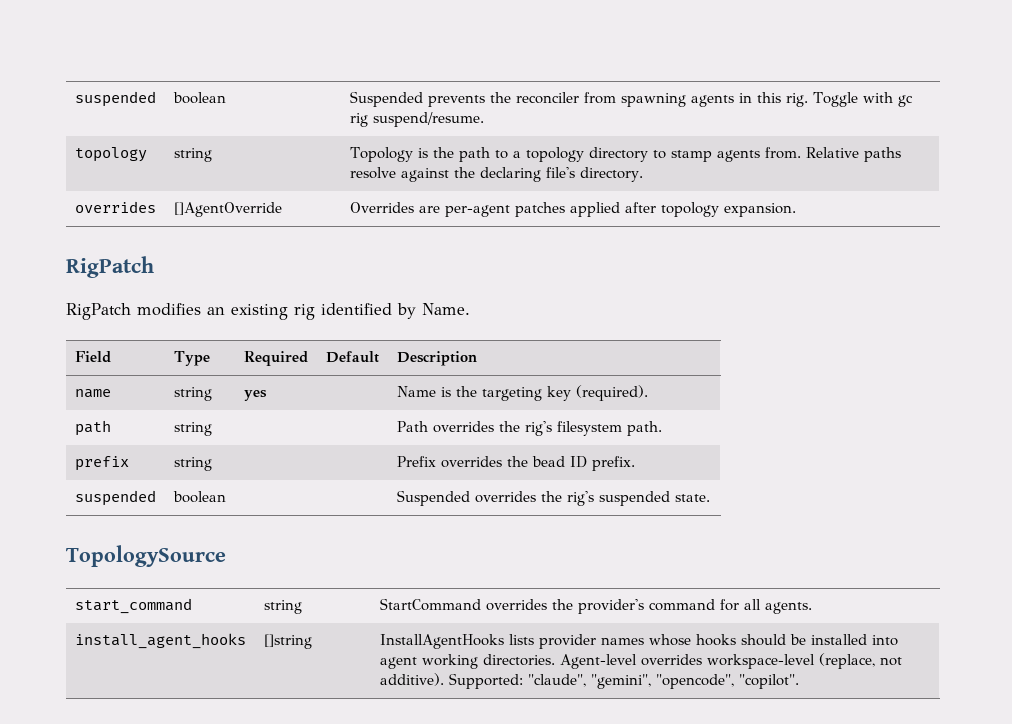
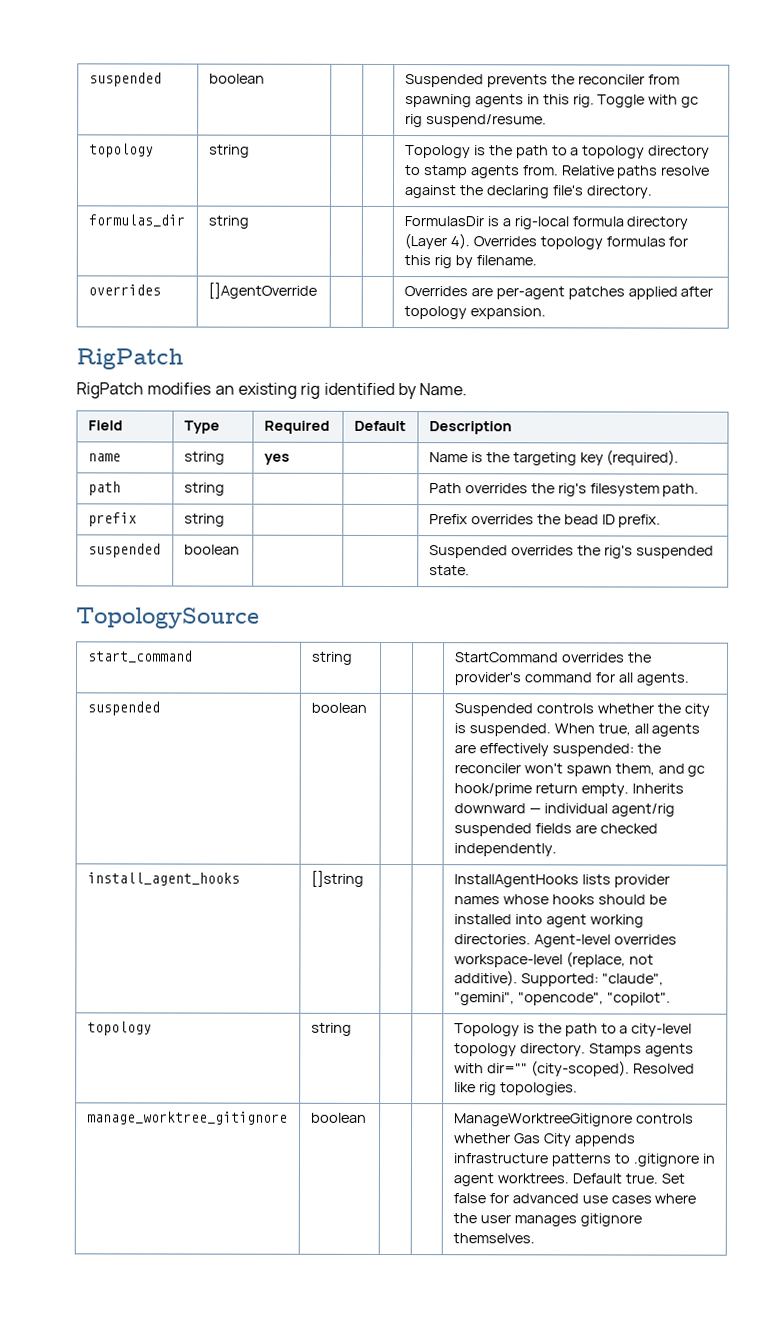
(643, 174) none -> [87,214,185,227] [207,215,249,229] [403,216,689,230] [403,233,689,250] [403,255,537,269] // formulas_dir | string | | | FormulasDir is a rig-local formula directory (Layer 4). Overrides topology formulas for this rig by filename.
(812, 608) none -> [86,701,160,716] [310,702,367,713] [453,703,710,717] [453,723,701,737] [453,743,661,757] [453,763,706,777] [453,783,684,797] [453,803,675,817] [453,823,658,837] [453,843,557,857] // suspended | boolean | | | Suspended controls whether the city is suspended. When true, all agents are effectively suspended: the reconciler won't spawn them, and gc hook/prime return empty. Inherits downward — individual agent/rig suspended fields are checked independently.
(799, 681) none -> [86,1021,152,1036] [310,1022,352,1036] [453,1023,693,1037] [453,1043,694,1057] [453,1060,695,1077] [453,1082,578,1096] [86,1111,288,1125] [310,1112,367,1123] [453,1113,694,1127] [453,1133,636,1147] [452,1153,715,1167] [452,1173,685,1187] [452,1193,697,1204] [452,1213,642,1227] [452,1233,535,1244] // topology | string | | | Topology is the path to a city-level topology directory. Stamps agents with dir="" (city-scoped). Resolved like rig topologies. // manage_worktree_gitignore | boolean | | | ManageWorktreeGitignore controls whether Gas City appends infrastructure patterns to .gitignore in agent worktrees. Default true. Set false for advanced use cases where the user manages gitignore themselves.

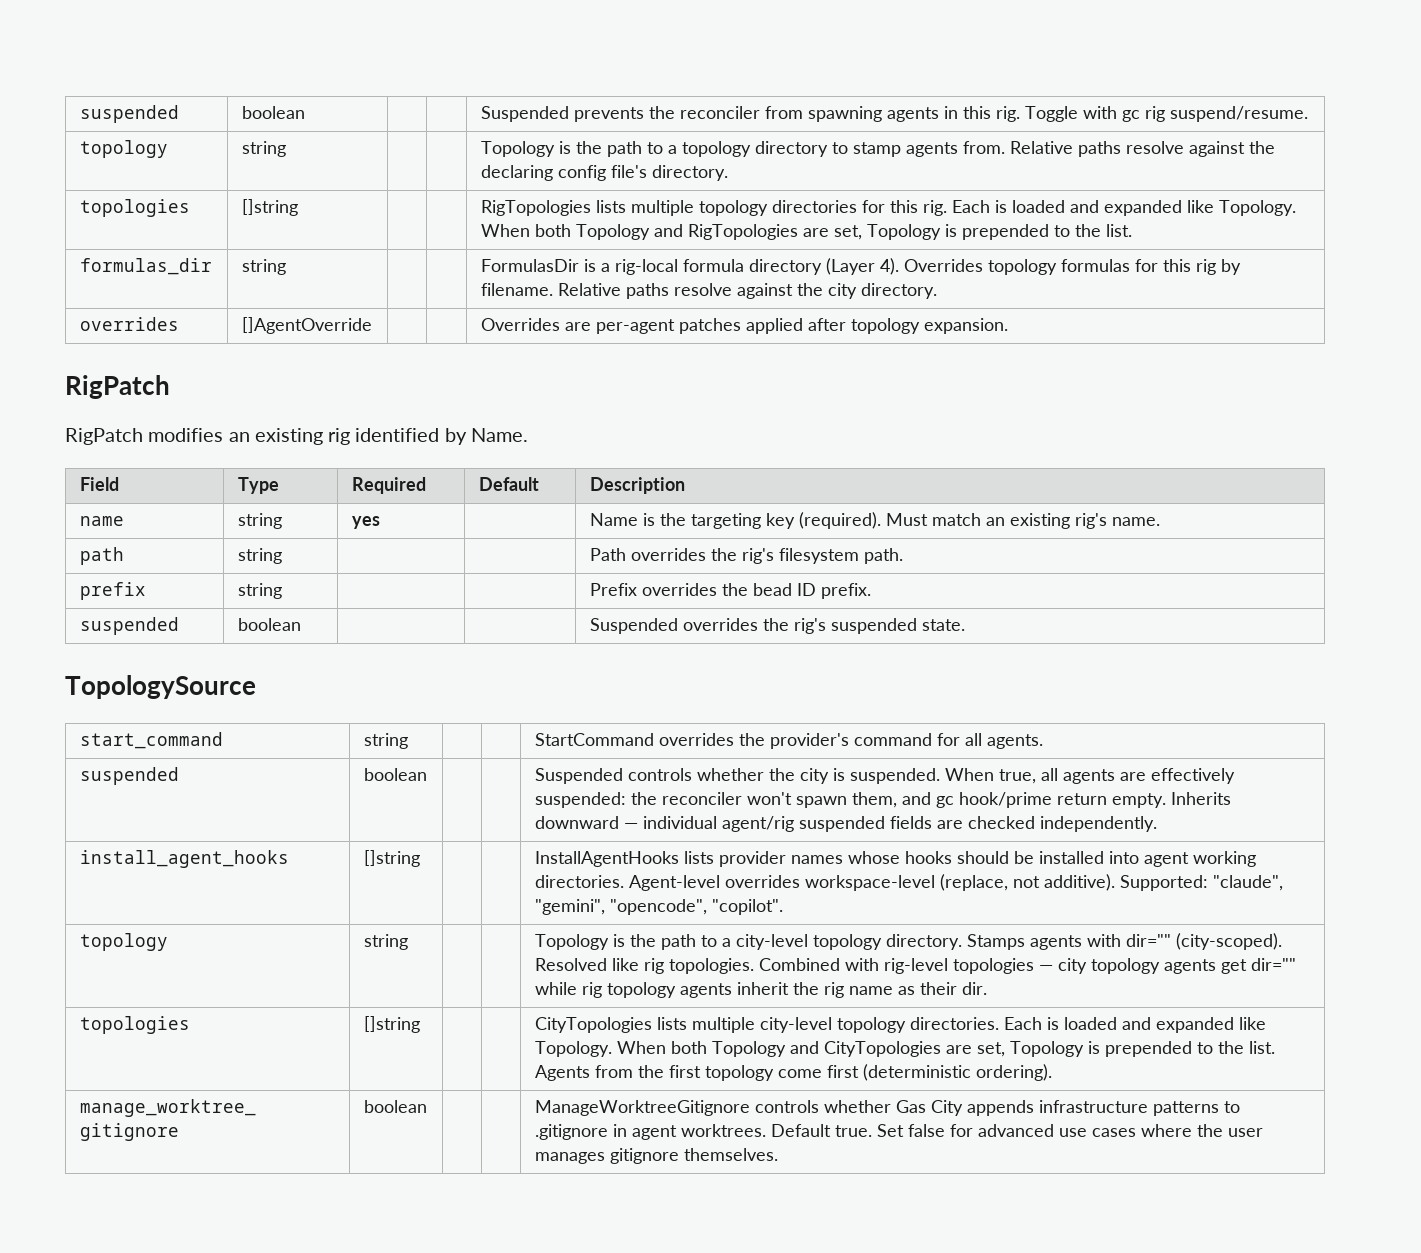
(550, 192) none -> [557,165,606,181] config
(653, 192) none -> [79,199,190,217] [241,199,298,216] [480,200,1296,216] [480,224,1132,240] // topologies | []string | | | RigTopologies lists multiple topology directories for this rig. Each is loaded and expanded like Topology. When both Topology and RigTopologies are set, Topology is prepended to the list.
(537, 260) none -> [557,283,937,299] Relative paths resolve against the city directory.
(680, 457) none -> [885,513,1160,529] Must match an existing rig's name.
(578, 1089) none -> [758,958,1296,974] [534,982,987,998] [79,1016,190,1034] [363,1016,420,1033] [534,1017,1266,1033] [534,1041,1275,1057] [534,1064,1052,1081] Combined with rig-level topologies — city topology agents get dir="" while rig topology agents inherit the rig name as their dir. // topologies | []string | | | CityTopologies lists multiple city-level topology directories. Each is loaded and expanded like Topology. When both Topology and CityTopologies are set, Topology is prepended to the list. Agents from the first topology come first (deterministic ordering).

